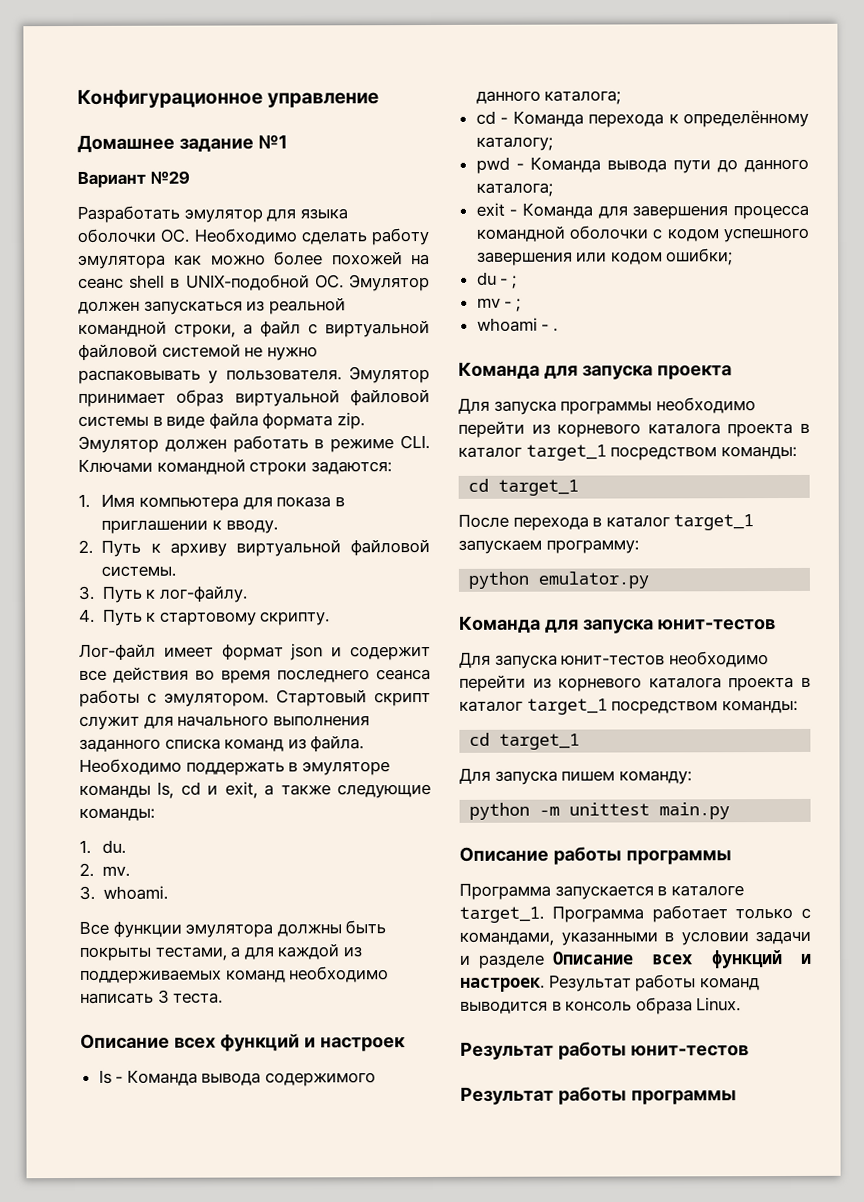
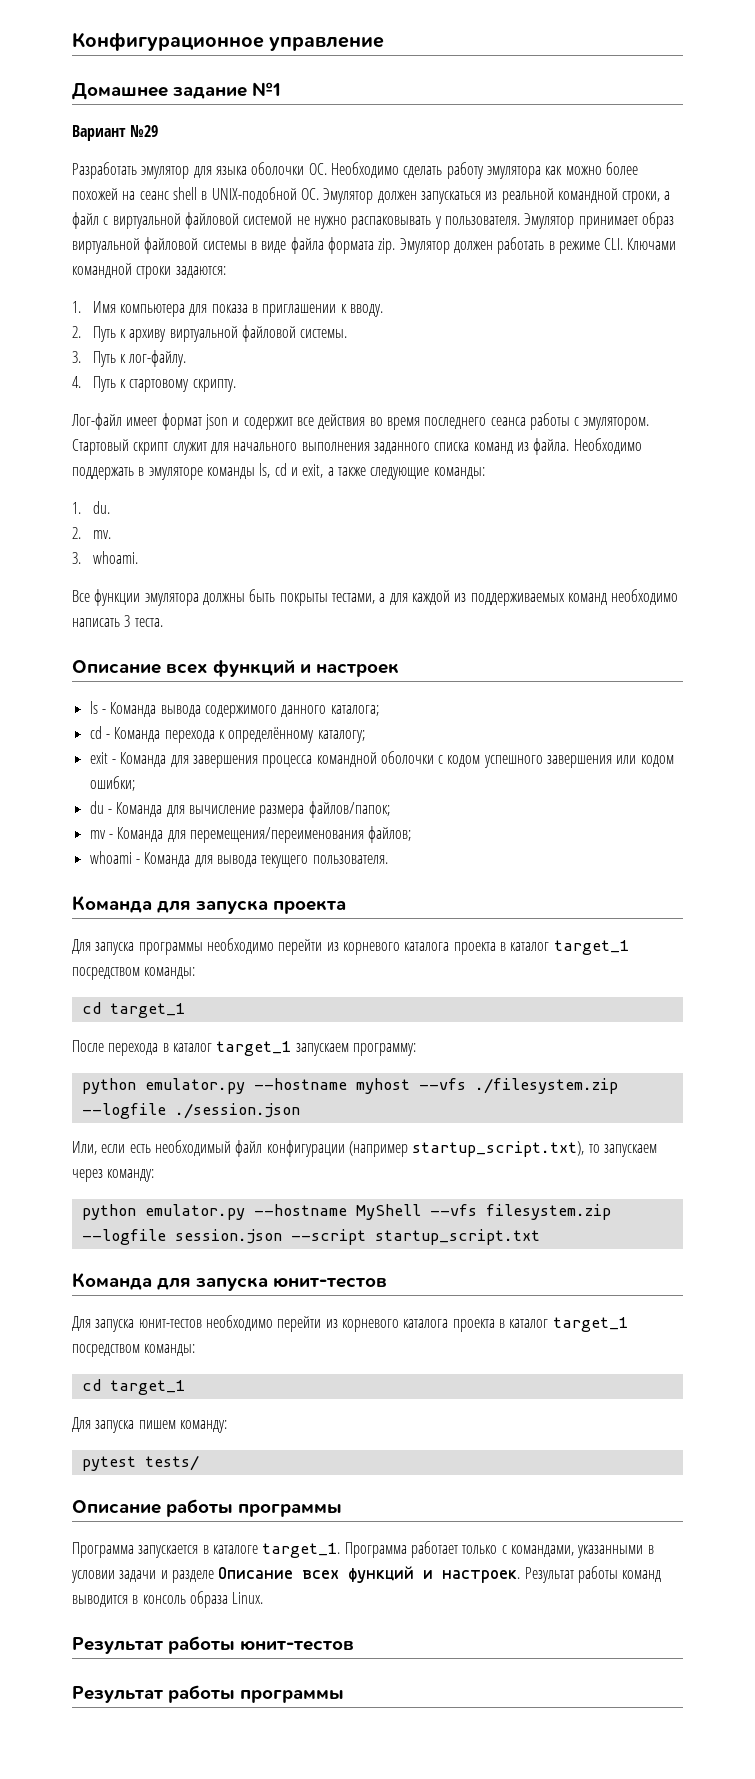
[475,156,809,174] [475,182,553,197] // pwd - Команда вывода пути до данного каталога; -> (365, 736) none
[511,275,517,289] [476,297,521,312] [476,317,558,332] ; // mv - ; // whoami - . -> [116,801,390,818] [89,826,412,843] [89,851,388,868] Команда для вычисление размера файлов/папок; // mv - Команда для перемещения/переименования файлов; // whoami - Команда для вывода текущего пользователя.
(650, 580) none -> [253,1078,618,1094] [81,1103,300,1119] [72,1140,657,1157] [72,1169,155,1182] [81,1204,611,1220] [81,1229,540,1245] --hostname myhost --vfs ./filesystem.zip --logfile ./session.json // Или, если есть необходимый файл конфигурации (например startup_script.txt), то запускаем через команду: // python emulator.py --hostname MyShell --vfs filesystem.zip --logfile session.json --script startup_script.txt
[469,802,731,820] python -m unittest main.py -> [81,1455,199,1471] pytest tests/

